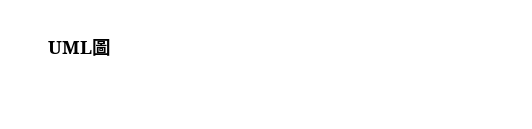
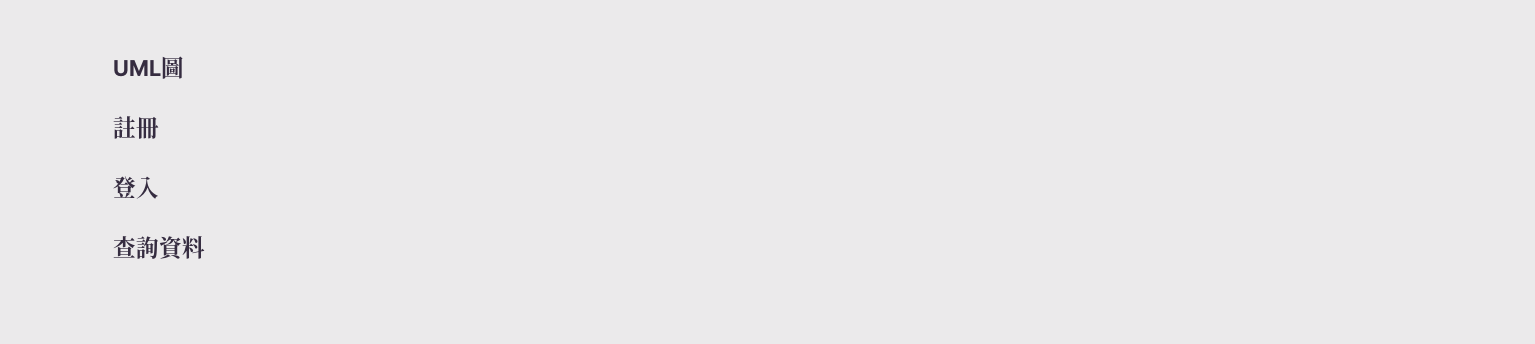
(111, 47) none -> [113,116,159,139] [113,176,159,199] [113,236,205,261] // 註冊 // 登入 // 查詢資料

